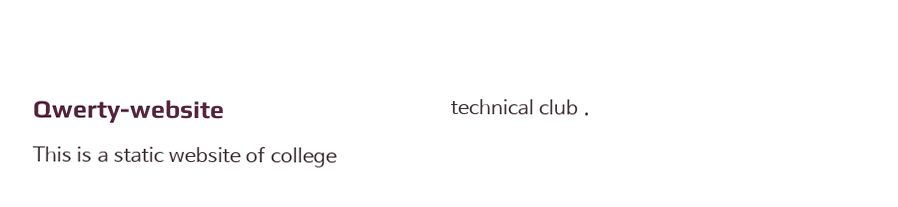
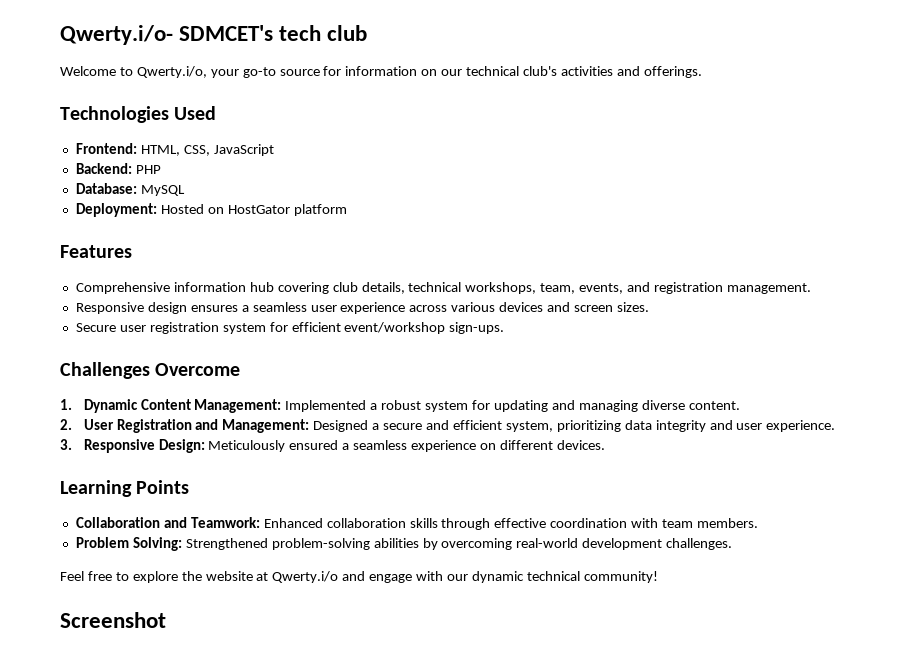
[32,99,225,125] [32,146,337,168] [450,99,590,116] Qwerty-website // This is a static website of college technical club . -> [60,25,368,45] [60,66,702,78] [60,106,217,123] [75,143,274,156] [75,163,161,174] [75,183,185,196] [75,203,347,217] [60,245,132,258] [75,282,811,294] [75,302,649,314] [75,322,505,334] [60,362,241,379] [60,399,740,413] [60,419,836,433] [60,439,605,453] [60,480,190,497] [75,517,759,530] [75,537,733,551] [60,571,658,583] [60,612,166,628] Qwerty.i/o- SDMCET's tech club // Welcome to Qwerty.i/o, your go-to source for information on our technical club's activities and offerings. // Technologies Used // Frontend: HTML, CSS, JavaScript // Backend: PHP // Database: MySQL // Deployment: Hosted on HostGator platform // Features // Comprehensive information hub covering club details, technical workshops, team, events, and registration management. // Responsive design ensures a seamless user experience across various devices and screen sizes. // Secure user registration system for efficient event/workshop sign-ups. // Challenges Overcome // 1. Dynamic Content Management: Implemented a robust system for updating and managing diverse content. // 2. User Registration and Management: Designed a secure and efficient system, prioritizing data integrity and user experience. // 3. Responsive Design: Meticulously ensured a seamless experience on different devices. // Learning Points // Collaboration and Teamwork: Enhanced collaboration skills through effective coordination with team members. // Problem Solving: Strengthened problem-solving abilities by overcoming real-world development challenges. // Feel free to explore the website at Qwerty.i/o and engage with our dynamic technical community! // Screenshot

